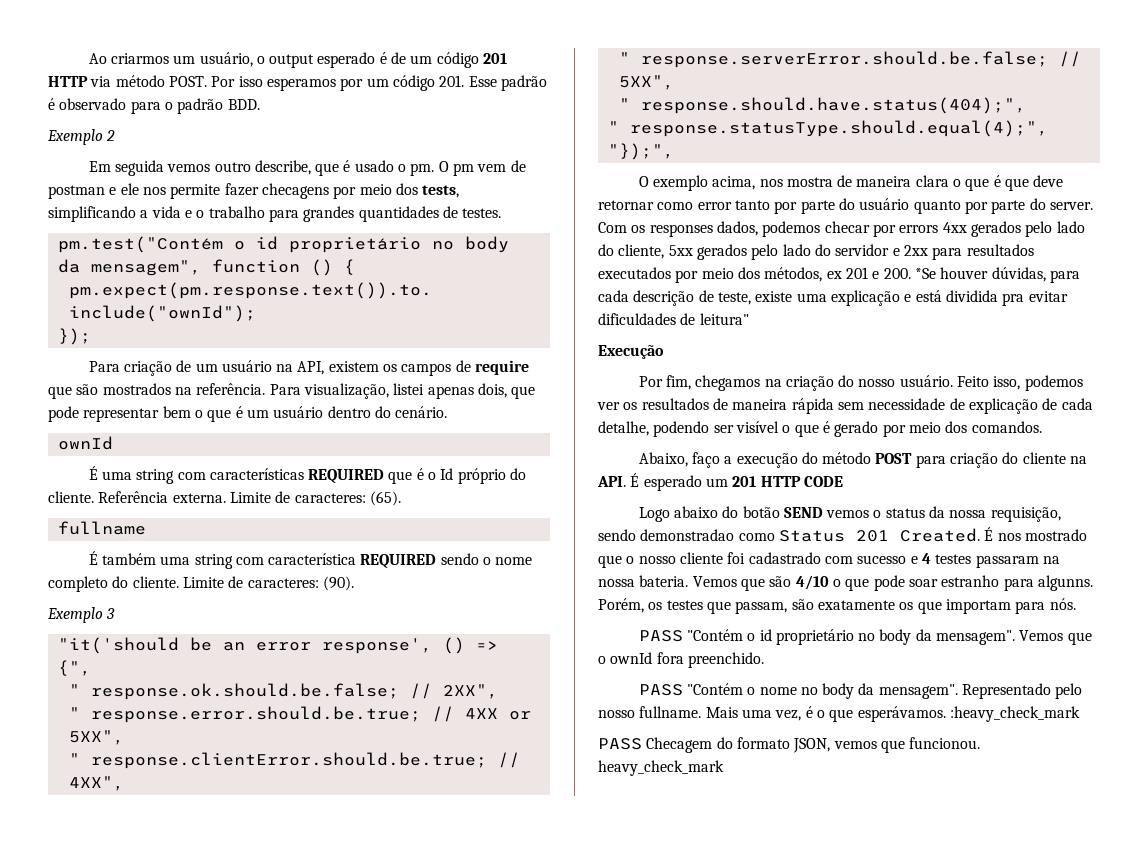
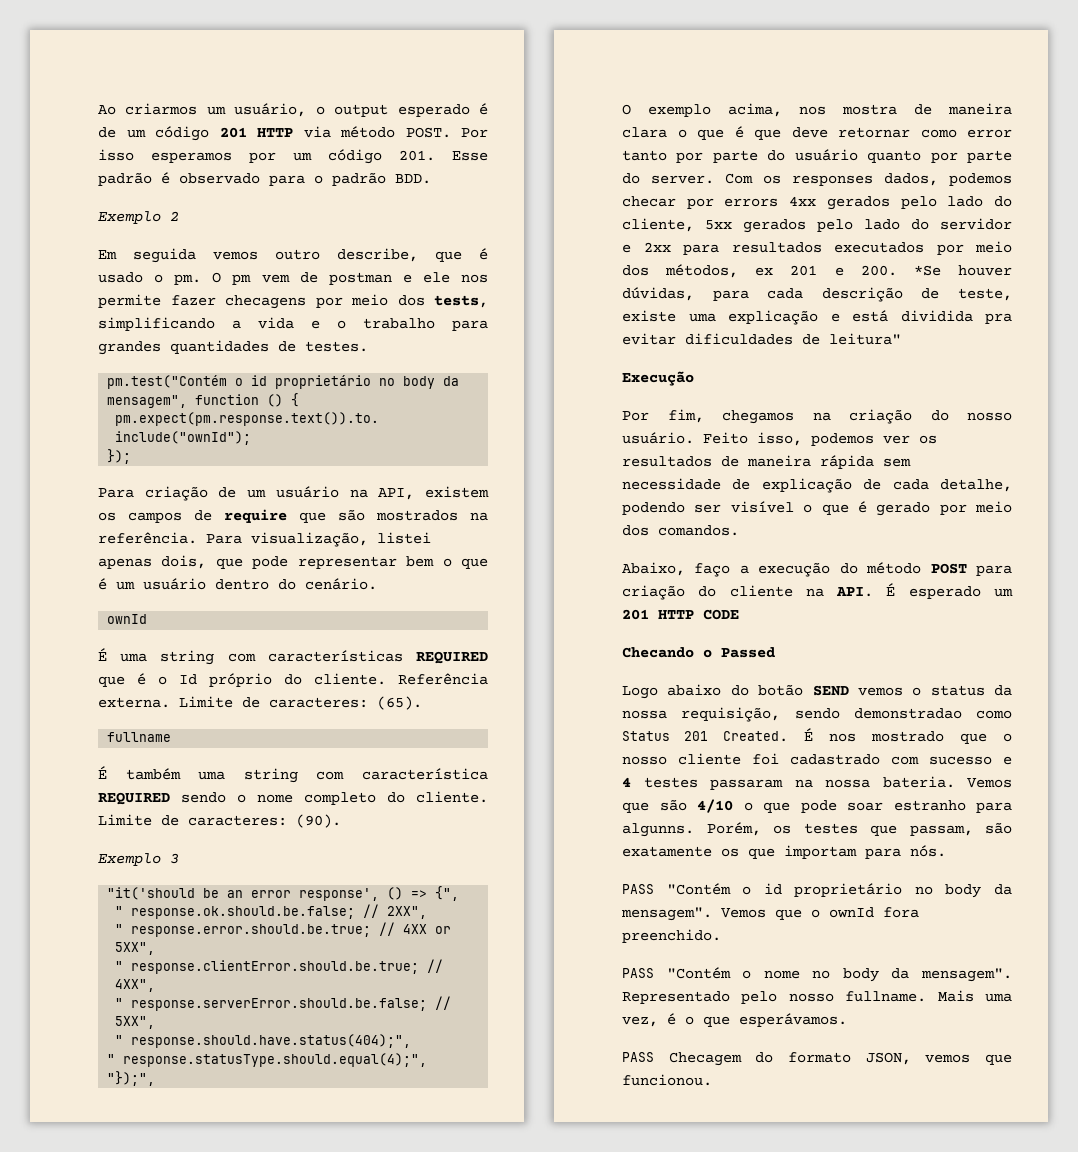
(843, 481) none -> [622,647,775,658] // Checando o Passed
[949,706,1080,722] :heavy_check_mark -> (847, 1020) none
[598,760,724,776] heavy_check_mark -> (712, 1080) none

